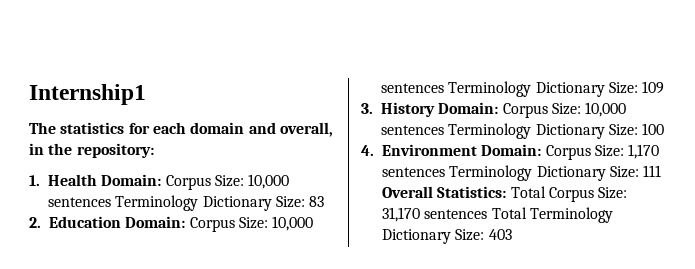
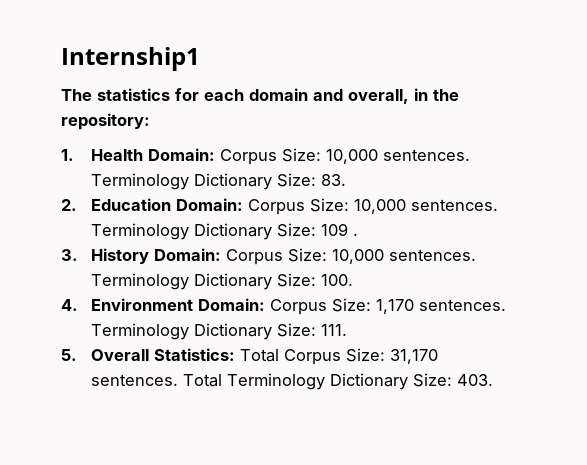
[48,195,325,211] sentences Terminology Dictionary Size: 83 -> [383,149,471,161] [91,173,347,190] sentences. Terminology Dictionary Size: 83.
[381,83,444,93] sentences -> [411,199,499,211] sentences.
(665, 87) none -> [353,233,359,236] .
[381,123,665,139] sentences Terminology Dictionary Size: 100 -> [389,249,477,261] [91,273,354,290] sentences. Terminology Dictionary Size: 100.
[382,165,662,181] sentences Terminology Dictionary Size: 111 -> [419,299,507,311] [91,323,348,340] [61,349,77,361] sentences. Terminology Dictionary Size: 111. // 5.
[424,209,488,219] sentences -> [91,374,179,386] sentences.
[488,229,512,240] 403 -> [457,374,494,386] 403.

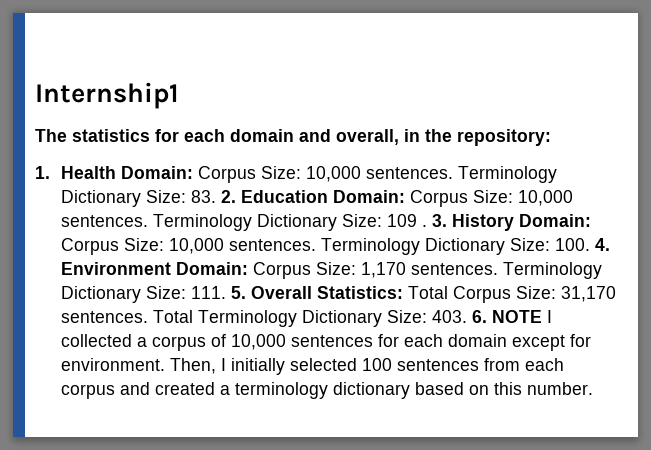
(347, 180) // -> (216, 196) none
(359, 234) // -> (427, 226) none
(354, 280) // -> (590, 244) none
(348, 330) // -> (226, 292) none
(494, 380) none -> [471,310,552,323] [60,334,591,351] [60,358,564,375] [60,382,593,399] 6. NOTE I collected a corpus of 10,000 sentences for each domain except for environment. Then, I initially selected 100 sentences from each corpus and created a terminology dictionary based on this number.

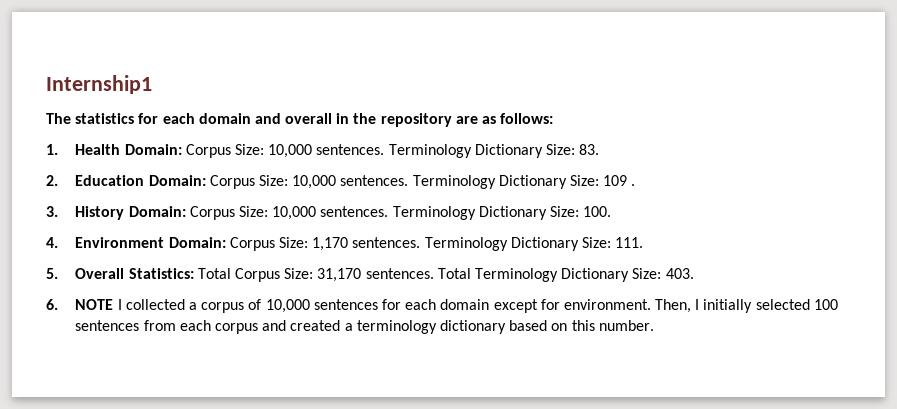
[336,129,399,145] overall, -> [285,113,333,124] overall
[457,129,551,146] repository: -> [380,113,554,127] repository are as follows:
(216, 196) none -> (600, 149) //
(427, 226) none -> (636, 185) //
(590, 244) none -> (612, 211) //
(226, 292) none -> (644, 242) //
(467, 316) none -> (694, 273) //

